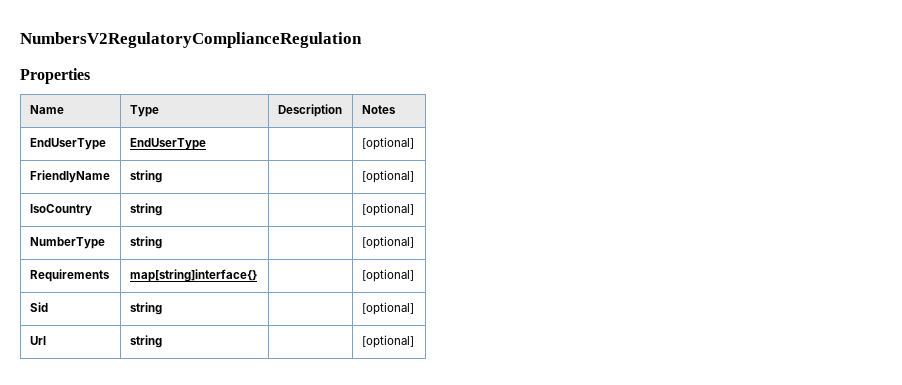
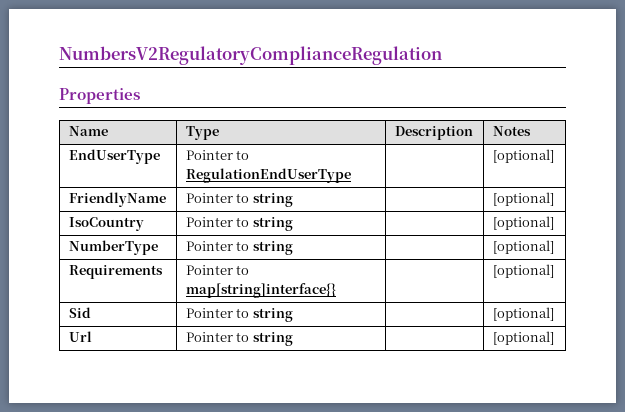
[129,138,206,150] EndUserType -> [185,150,250,160] [185,168,351,183] Pointer to RegulationEndUserType
(110, 176) none -> [185,193,250,203] Pointer to
(92, 210) none -> [185,217,250,227] Pointer to
(105, 243) none -> [185,241,250,251] Pointer to
(110, 275) none -> [185,265,250,275] Pointer to
(48, 307) none -> [185,308,250,318] Pointer to
(46, 340) none -> [185,332,250,342] Pointer to

